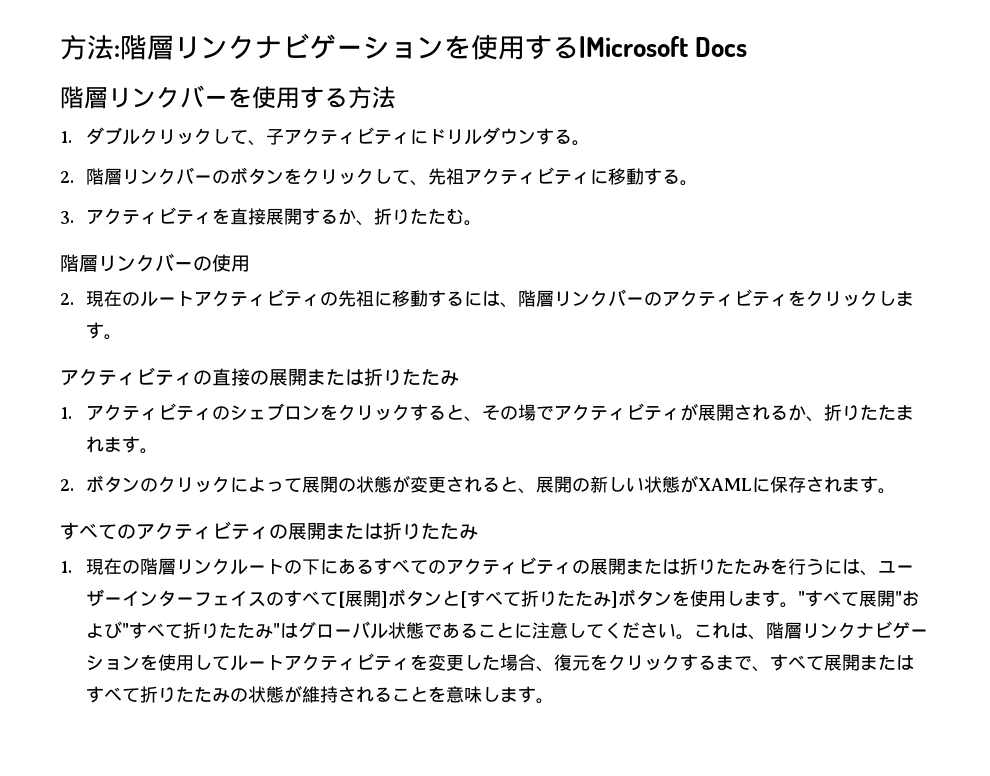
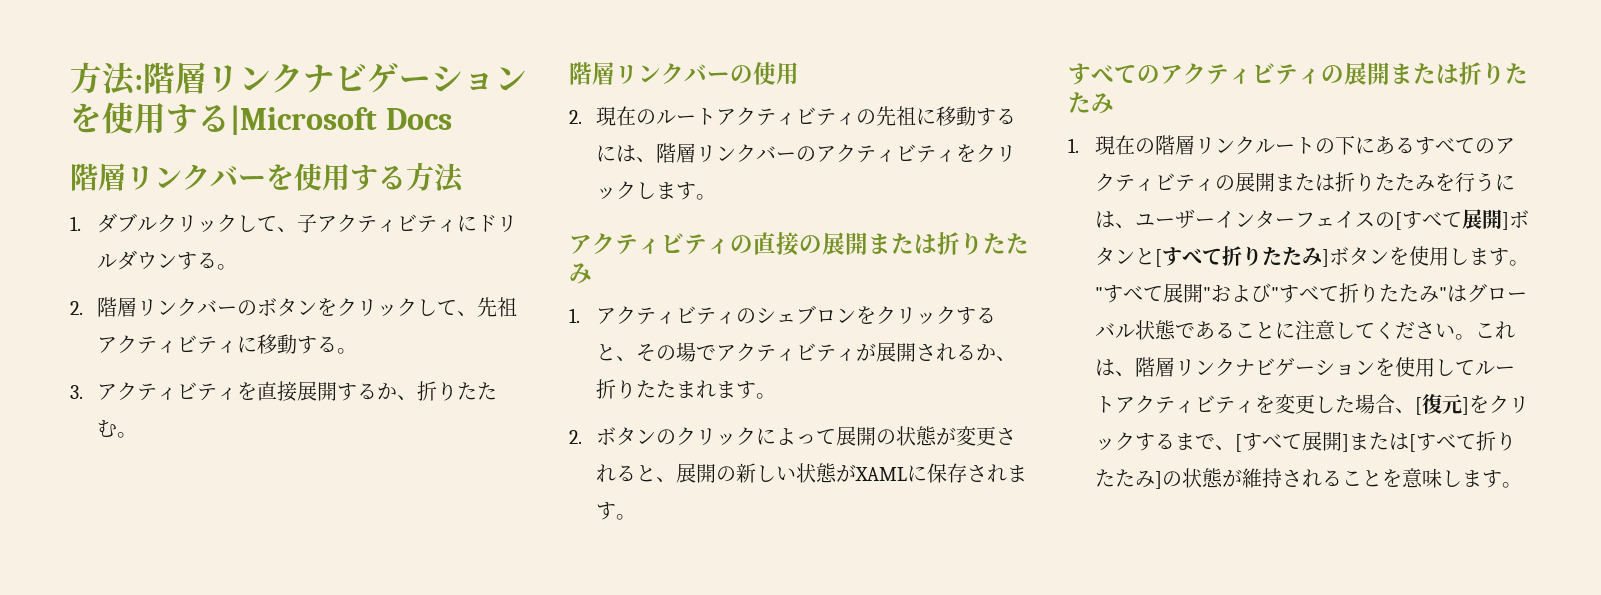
[283,590,345,608] すべて[ -> [1394,211,1462,230] [すべて
[553,654,590,671] 復元 -> [1414,394,1469,415] [復元]
[769,654,914,671] [85,686,230,703] すべて展開またはすべて折りたたみ -> [1234,431,1516,452] [1094,469,1162,489] [すべて展開]または[すべて折りたたみ]

